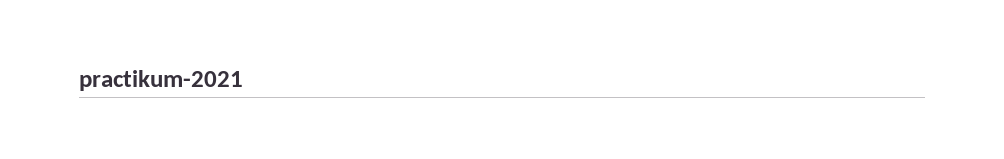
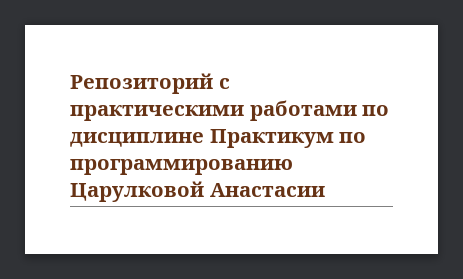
[79,70,243,91] practikum-2021 -> [70,73,230,94] [70,100,390,121] [70,129,367,148] [70,159,293,175] [70,181,325,202] Репозиторий с практическими работами по дисциплине Практикум по программированию Царулковой Анастасии

